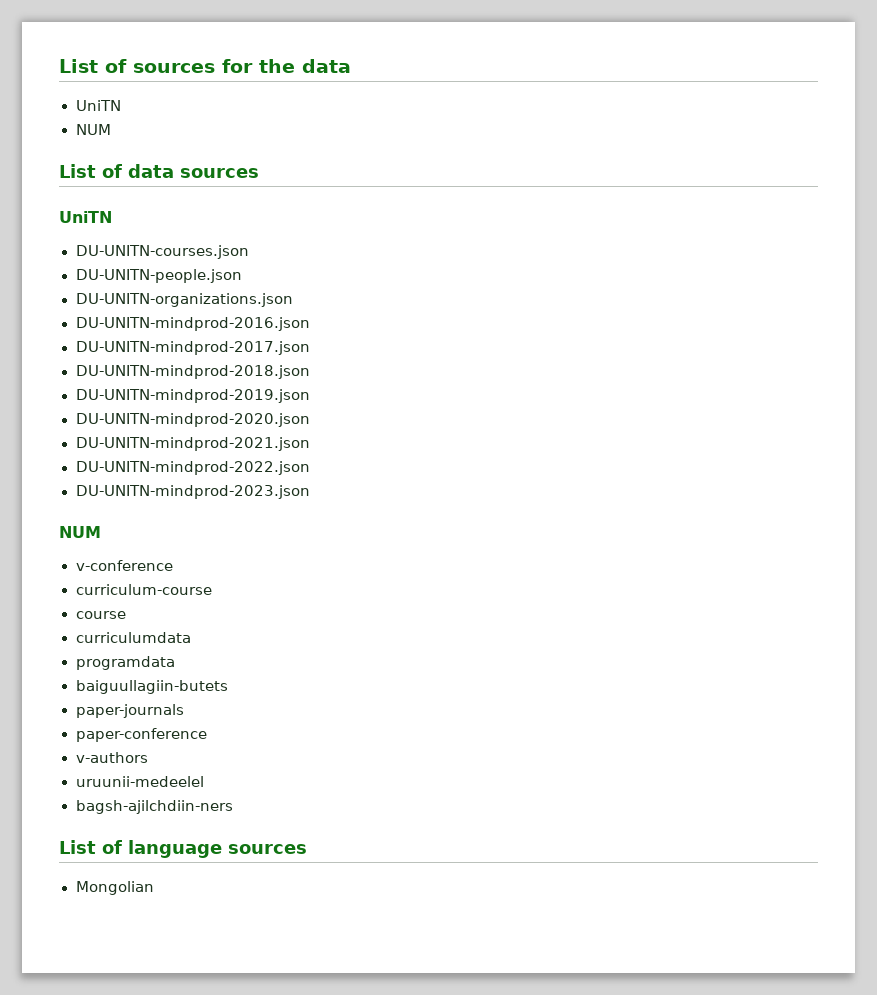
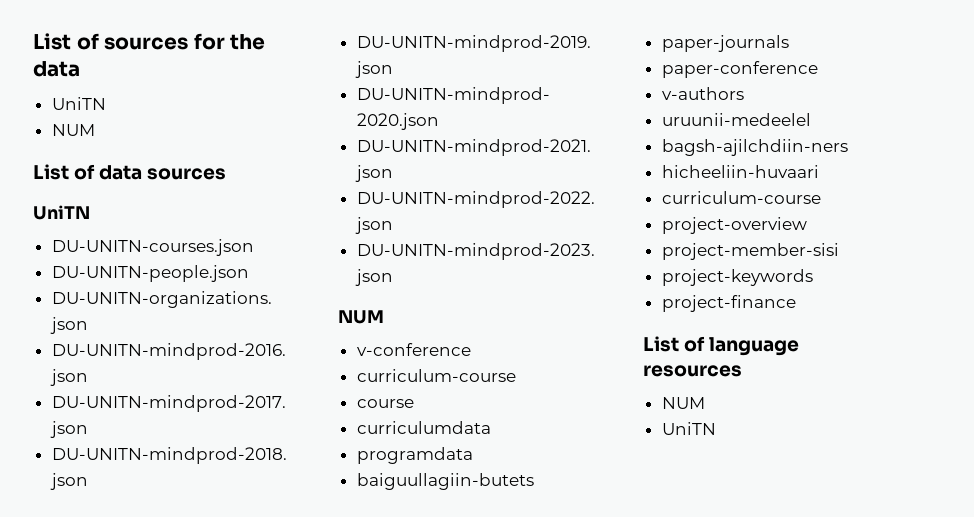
(233, 807) none -> [661,165,819,178] [661,191,821,204] [661,217,807,234] [661,243,839,260] [661,269,813,286] [661,295,796,312] // hicheeliin-huvaari // curriculum-course // project-overview // project-member-sisi // project-keywords // project-finance
[228,844,307,854] [75,881,154,895] sources // Mongolian -> [643,365,742,377] [661,397,705,409] [661,422,716,435] resources // NUM // UniTN

